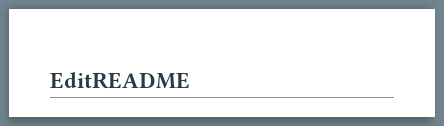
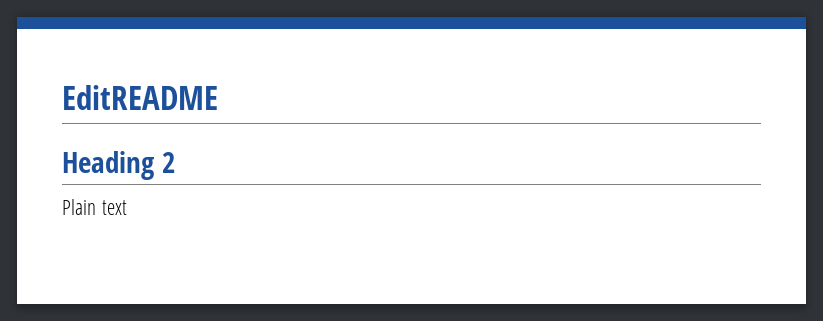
(190, 80) none -> [62,151,175,180] [62,199,127,215] // Heading 2 // Plain text

